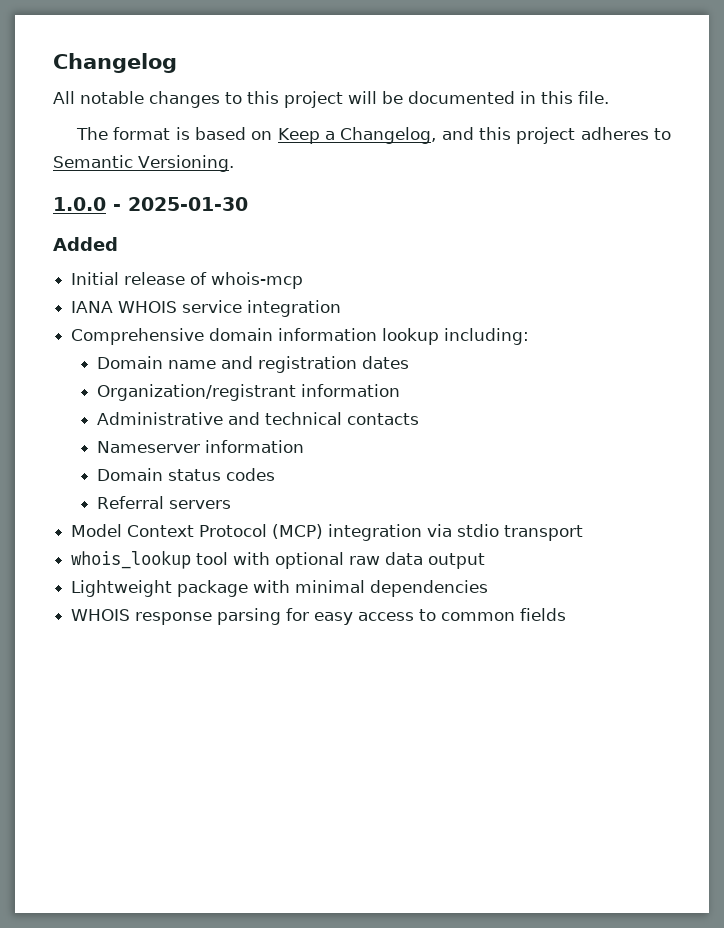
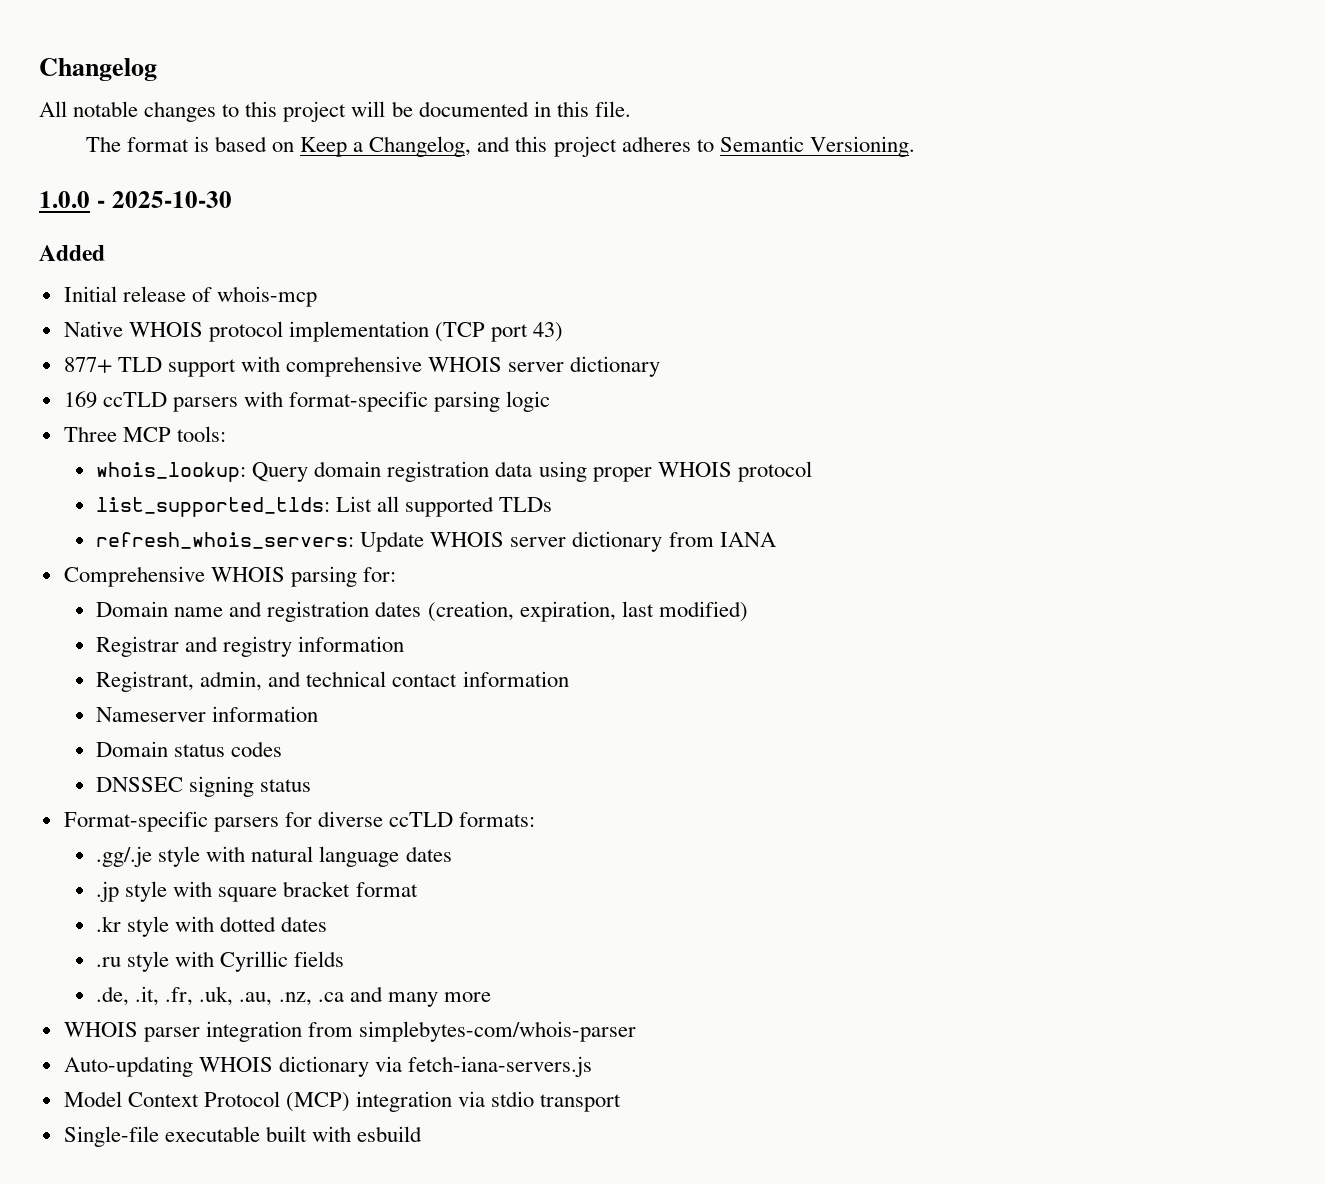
[128,197,248,211] 2025-01-30 -> [111,191,232,208] 2025-10-30
[71,300,342,317] [71,328,530,345] IANA WHOIS service integration // Comprehensive domain information lookup including: -> [63,321,564,342] [63,356,661,377] [63,391,551,412] [63,426,226,442] [96,461,812,482] [96,496,553,517] [96,531,776,552] [63,566,396,587] Native WHOIS protocol implementation (TCP port 43) // 877+ TLD support with comprehensive WHOIS server dictionary // 169 ccTLD parsers with format-specific parsing logic // Three MCP tools: // whois_lookup: Query domain registration data using proper WHOIS protocol // list_supported_tlds: List all supported TLDs // refresh_whois_servers: Update WHOIS server dictionary from IANA // Comprehensive WHOIS parsing for:
[96,384,400,401] [96,412,419,425] // Organization/registrant information // Administrative and technical contacts -> [427,601,748,622] [96,636,405,657] [96,671,569,692] (creation, expiration, last modified) // Registrar and registry information // Registrant, admin, and technical contact information
[96,496,231,509] Referral servers -> [96,776,312,797] [63,811,536,832] [96,846,452,867] [96,881,418,902] [96,916,328,937] [96,951,345,972] [96,986,491,1007] [63,1021,637,1042] [63,1056,593,1077] DNSSEC signing status // Format-specific parsers for diverse ccTLD formats: // .gg/.je style with natural language dates // .jp style with square bracket format // .kr style with dotted dates // .ru style with Cyrillic fields // .de, .it, .fr, .uk, .au, .nz, .ca and many more // WHOIS parser integration from simplebytes-com/whois-parser // Auto-updating WHOIS dictionary via fetch-iana-servers.js
[71,550,486,569] [71,580,489,597] [71,608,567,625] whois_lookup tool with optional raw data output // Lightweight package with minimal dependencies // WHOIS response parsing for easy access to common fields -> [63,1126,423,1147] Single-file executable built with esbuild

